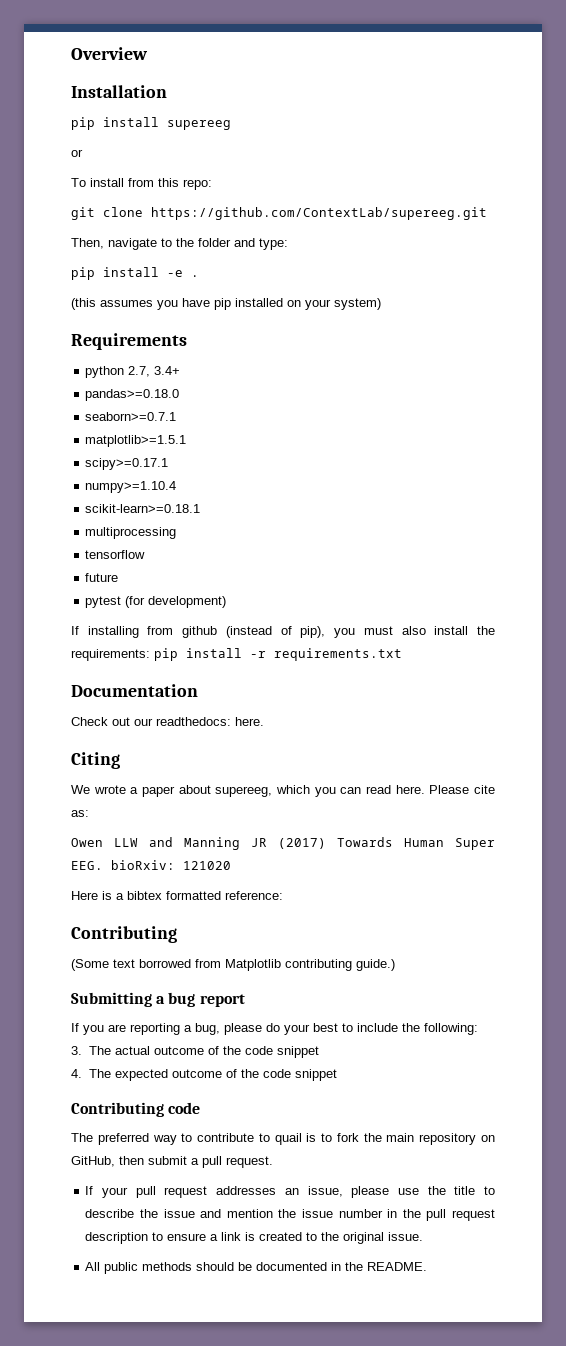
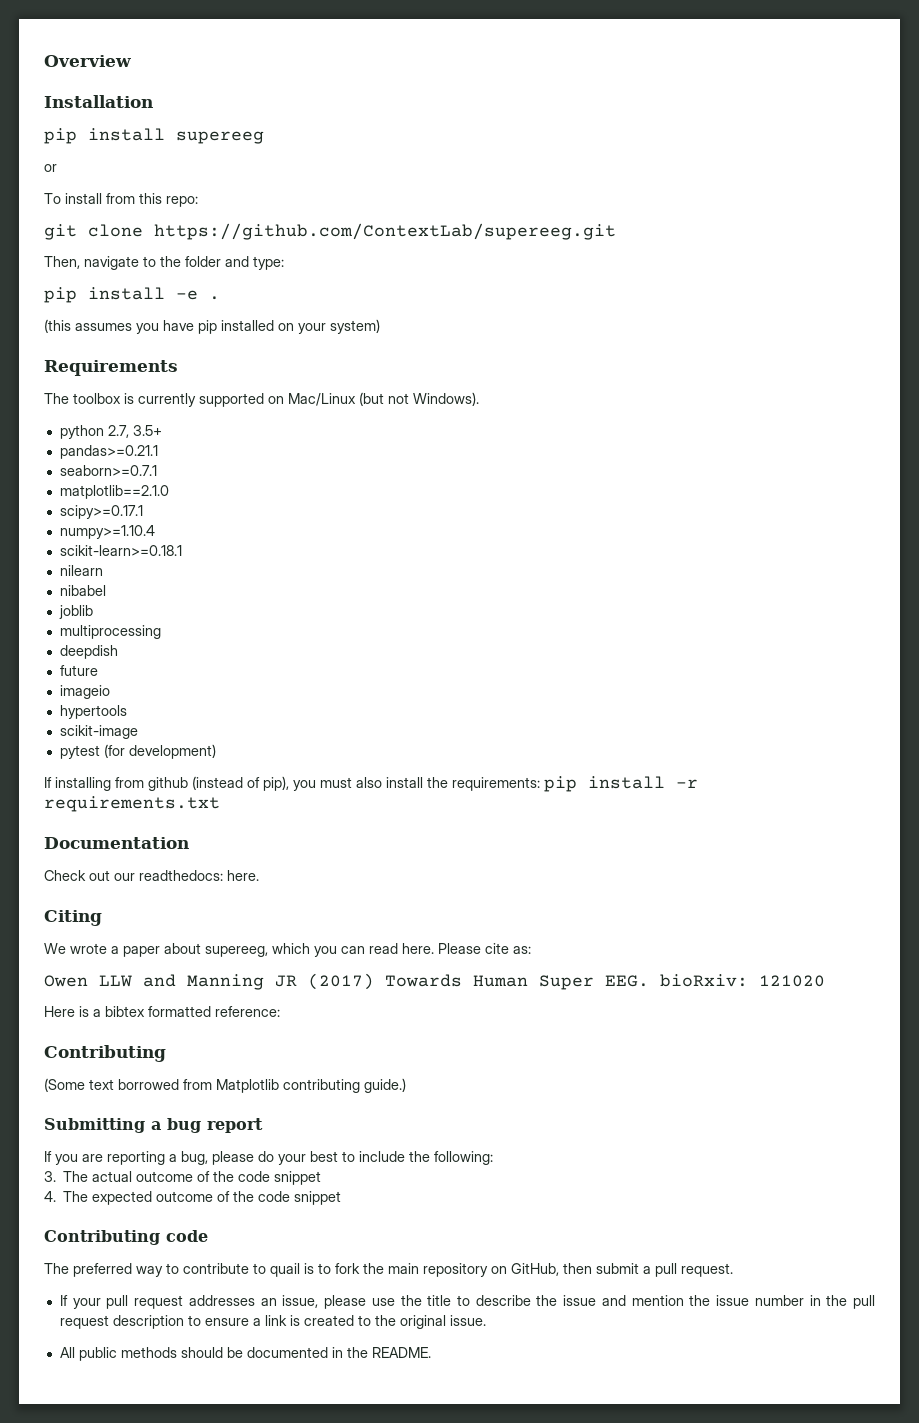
(187, 341) none -> [44,392,479,407] // The toolbox is currently supported on Mac/Linux (but not Windows).
[154,366,181,375] [85,389,180,401] 3.4+ // pandas>=0.18.0 -> [132,425,162,436] [59,445,158,459] 3.5+ // pandas>=0.21.1
[85,435,187,447] matplotlib>=1.5.1 -> [59,485,169,499] matplotlib==2.1.0
(201, 508) none -> [59,565,103,576] [59,585,106,596] [58,605,93,619] // nilearn // nibabel // joblib
[85,550,146,559] tensorflow -> [59,645,118,659] deepdish
(119, 577) none -> [59,685,110,699] [59,705,127,719] [59,725,138,739] // imageio // hypertools // scikit-image

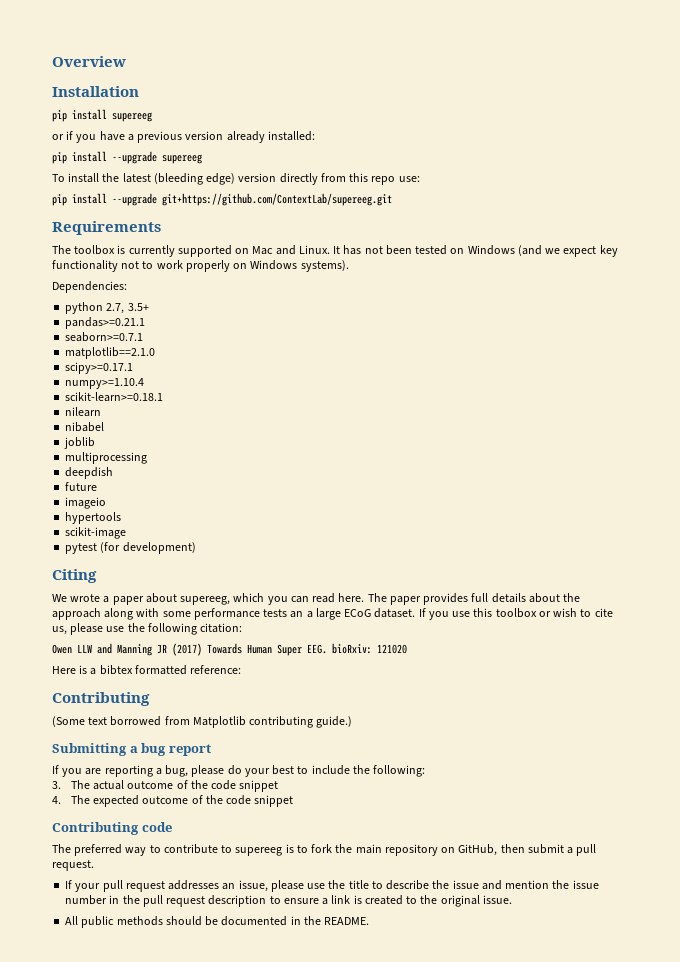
[44,193,198,207] [44,223,616,240] [44,256,284,270] [44,287,220,303] [44,319,380,334] // To install from this repo: // git clone https://github.com/ContextLab/supereeg.git // Then, navigate to the folder and type: // pip install -e . // (this assumes you have pip installed on your system) -> [66,131,315,143] [52,151,202,164] [52,173,420,185] [52,193,392,206] if you have a previous version already installed: // pip install --upgrade supereeg // To install the latest (bleeding edge) version directly from this repo use: // pip install --upgrade git+https://github.com/ContextLab/supereeg.git
[288,392,479,406] Mac/Linux (but not Windows). -> [252,245,618,257] [52,260,349,272] [52,281,127,293] Mac and Linux. It has not been tested on Windows (and we expect key functionality not to work properly on Windows systems). // Dependencies:
[44,776,698,792] [44,796,220,812] [44,837,189,849] [44,870,259,881] // If installing from github (instead of pip), you must also install the requirements: pip install -r requirements.txt // Documentation // Check out our readthedocs: here. -> (196, 548) none
[438,943,531,954] Please cite as: -> [367,593,581,605] [52,608,613,620] [52,623,243,635] The paper provides full details about the approach along with some performance tests an a large ECoG dataset. If you use this toolbox or wish to cite us, please use the following citation:
[270,1263,300,1277] quail -> [235,847,283,856] supereeg

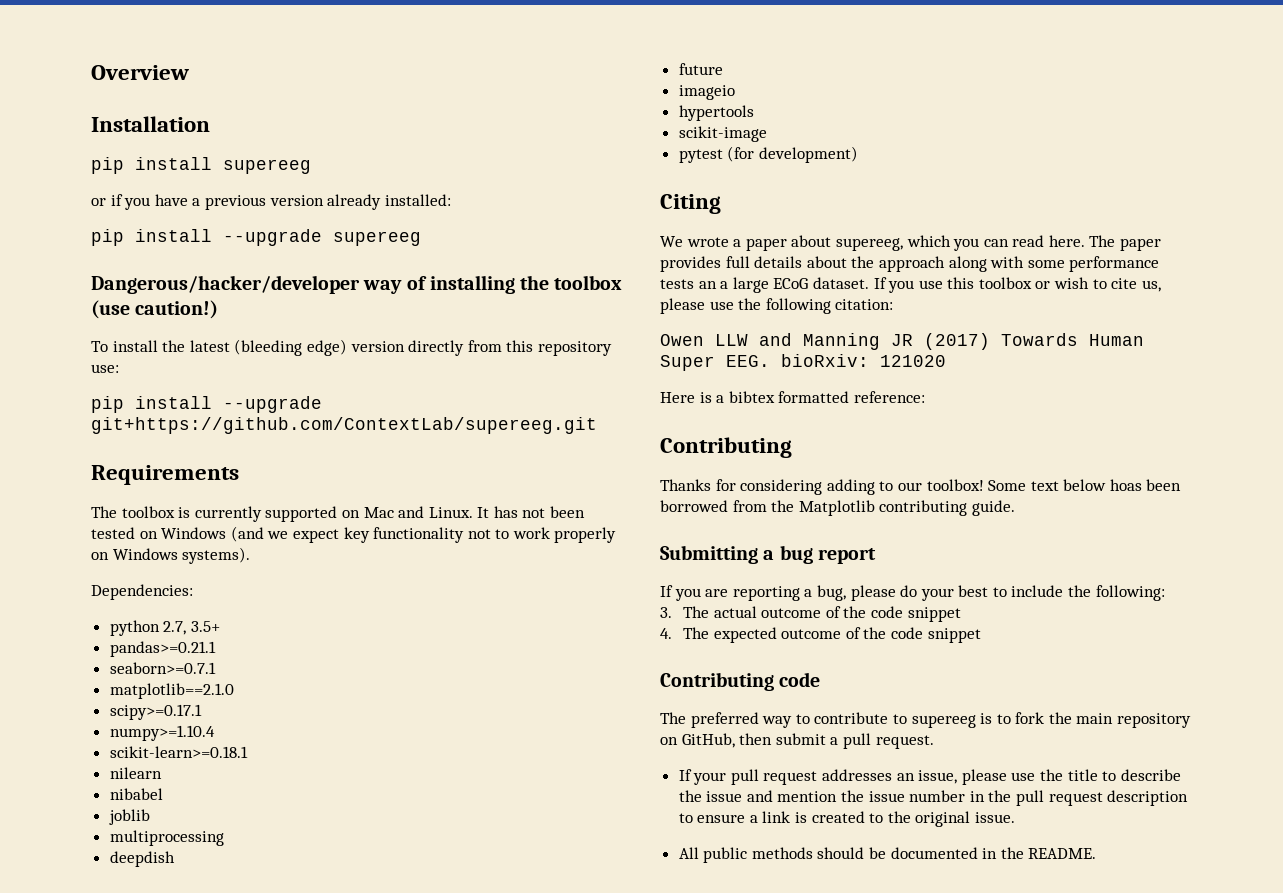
(202, 159) none -> [91,275,623,294] [91,300,219,319] // Dangerous/hacker/developer way of installing the toolbox (use caution!)
[371,176,396,185] repo -> [537,341,612,356] repository
[52,716,108,727] (Some text -> [660,479,1182,495] Thanks for considering adding to our toolbox! Some text below hoas been
(190, 720) none -> [771,500,795,512] the
[316,716,353,728] guide.) -> [971,500,1015,516] guide.

